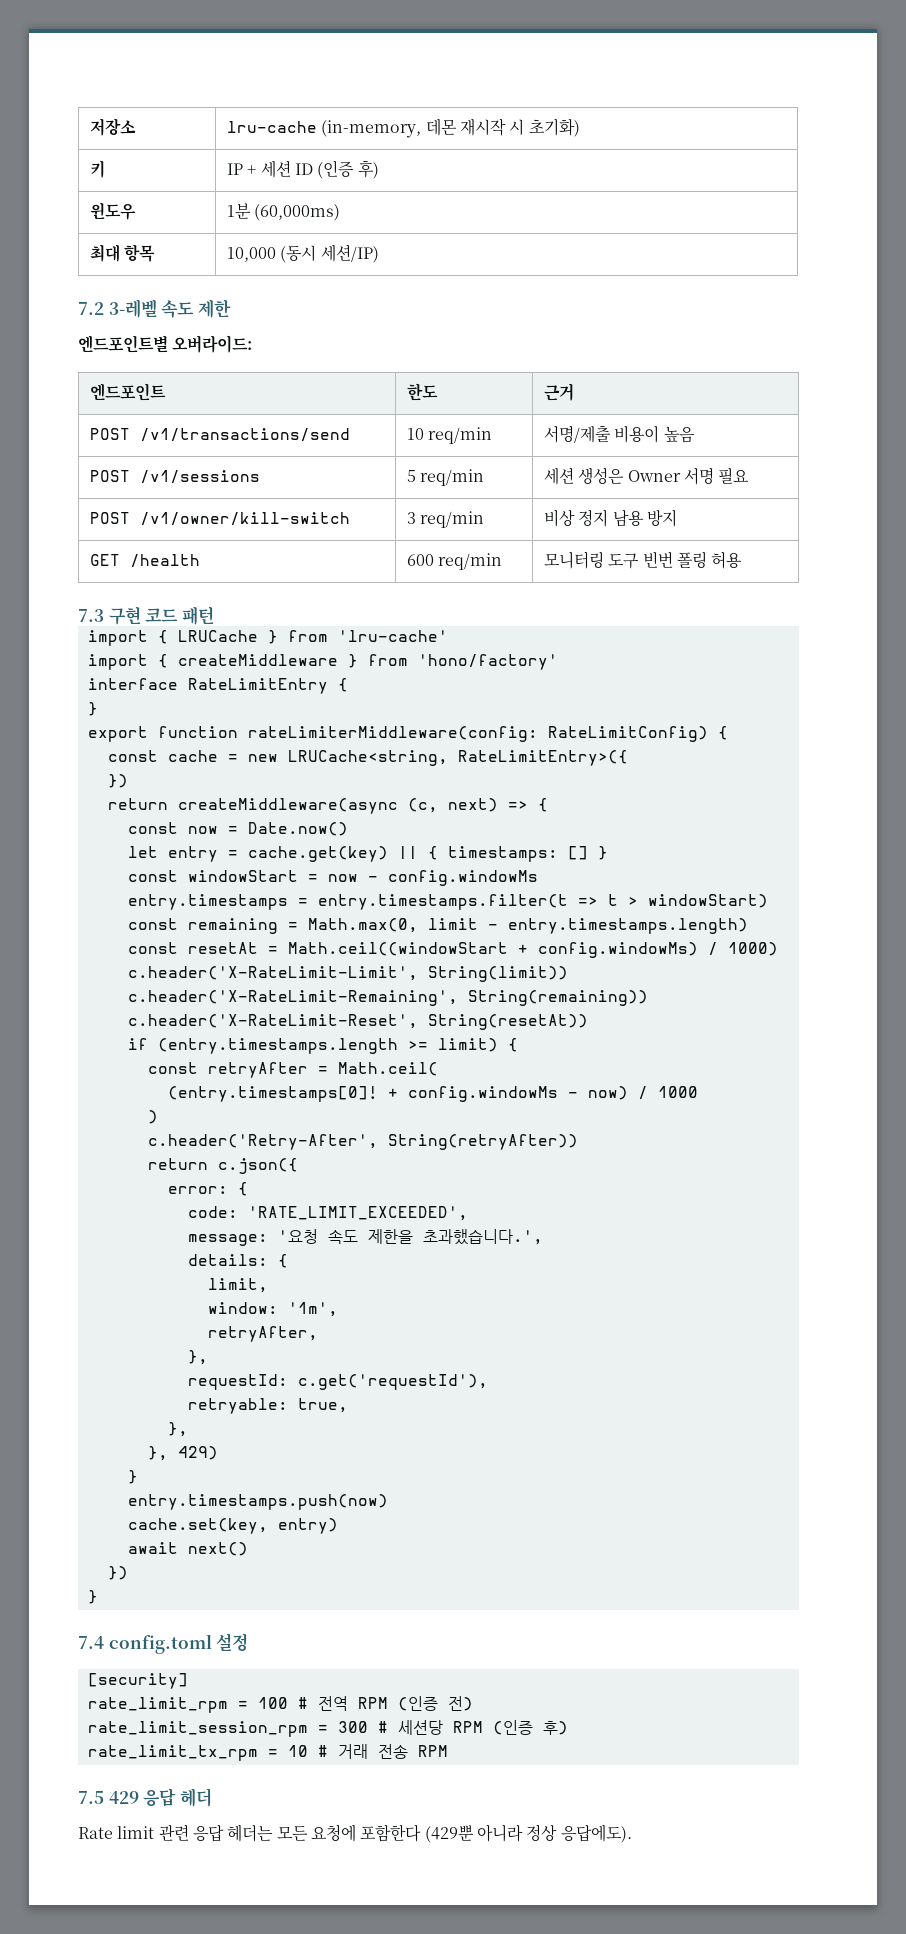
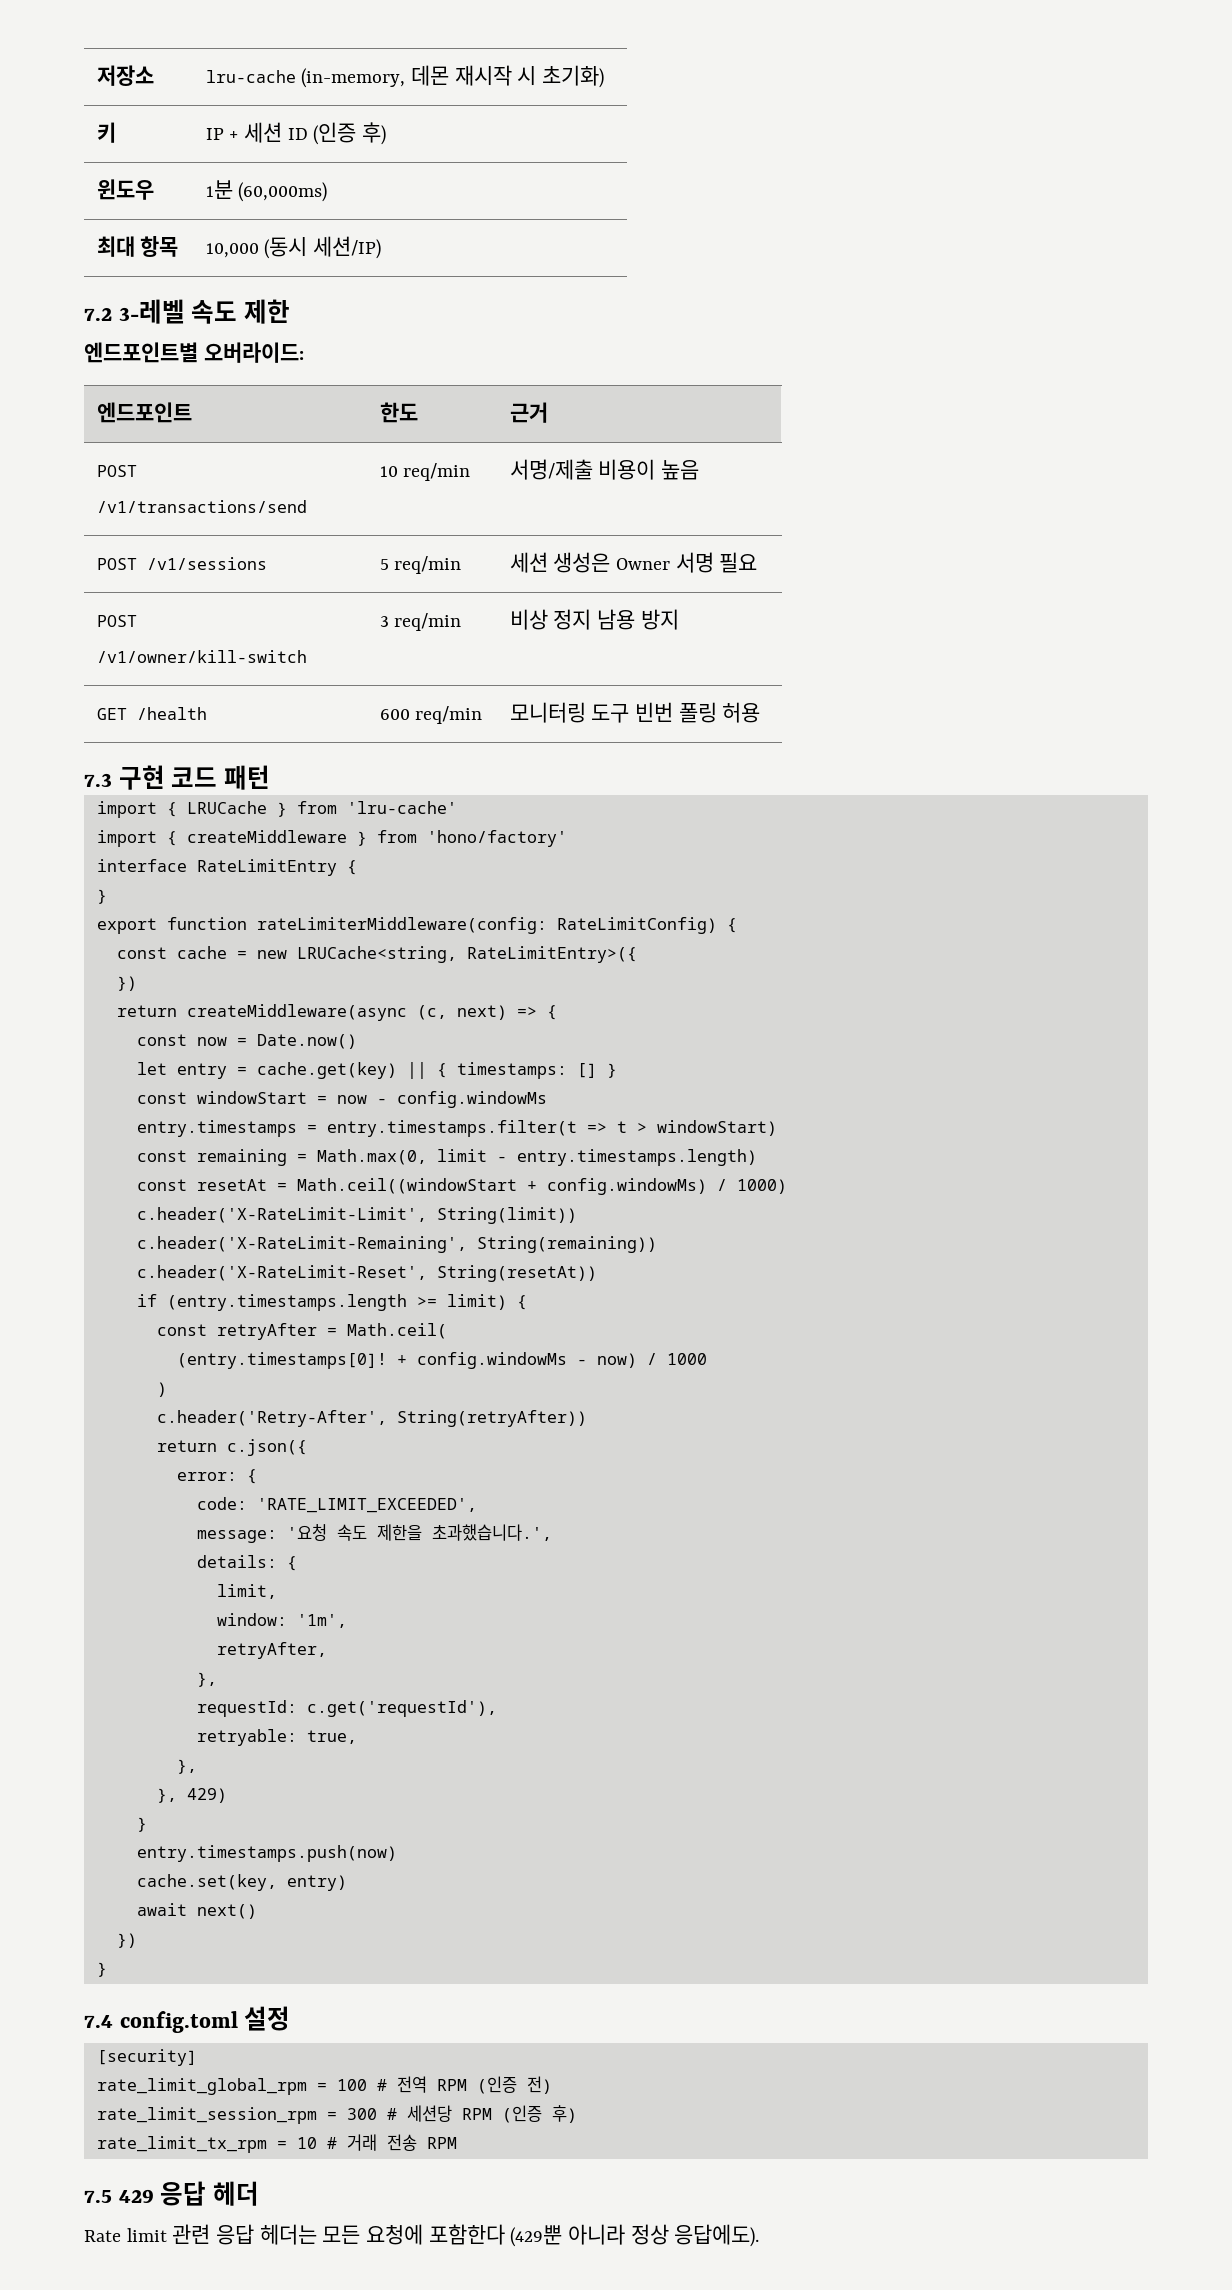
[87,1697,228,1713] rate_limit_rpm -> [96,2078,307,2095] rate_limit_global_rpm

